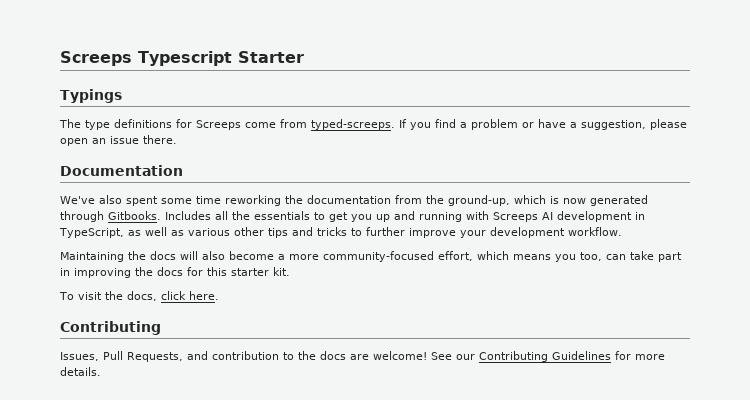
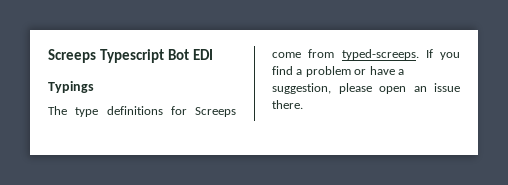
[237,51,304,63] Starter -> [167,49,213,60] Bot EDI
[60,165,183,176] [60,195,648,206] [60,211,645,222] [59,227,622,238] [60,251,682,262] [60,267,290,278] [59,291,219,301] [60,321,161,335] [60,351,665,362] [60,367,101,376] // Documentation // We've also spent some time reworking the documentation from the ground-up, which is now generated through Gitbooks. Includes all the essentials to get you up and running with Screeps AI development in TypeScript, as well as various other tips and tricks to further improve your development workflow. // Maintaining the docs will also become a more community-focused effort, which means you too, can take part in improving the docs for this starter kit. // To visit the docs, click here. // Contributing // Issues, Pull Requests, and contribution to the docs are welcome! See our Contributing Guidelines for more details. -> (303, 104) none

